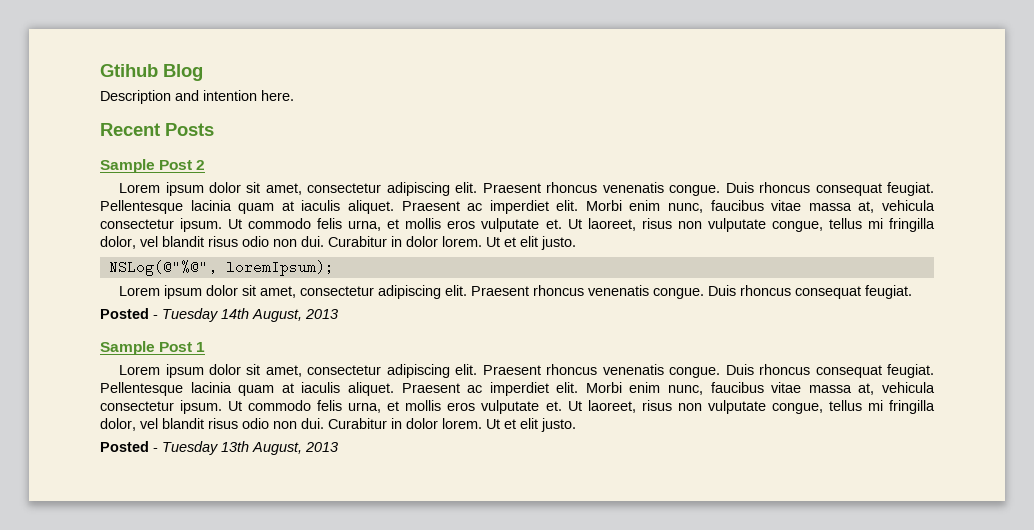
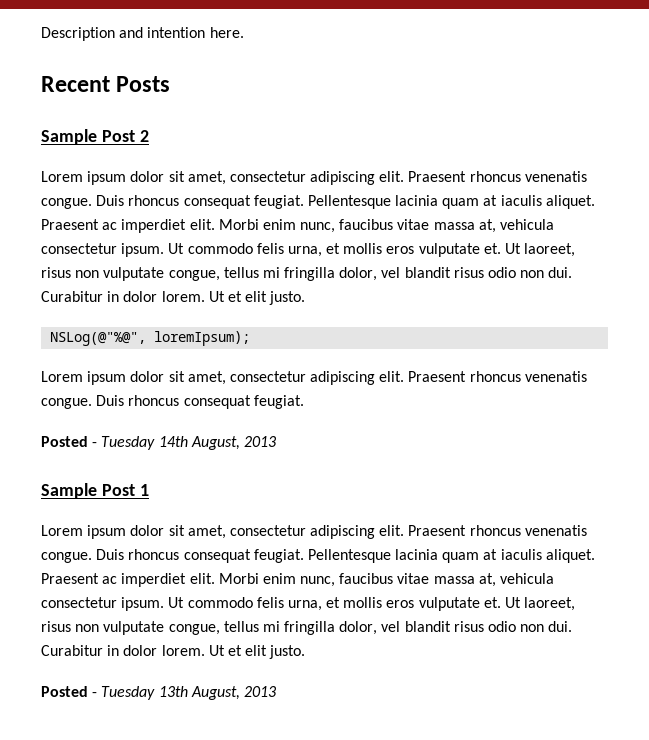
[100,64,203,81] Gtihub Blog // -> (41, 34) none

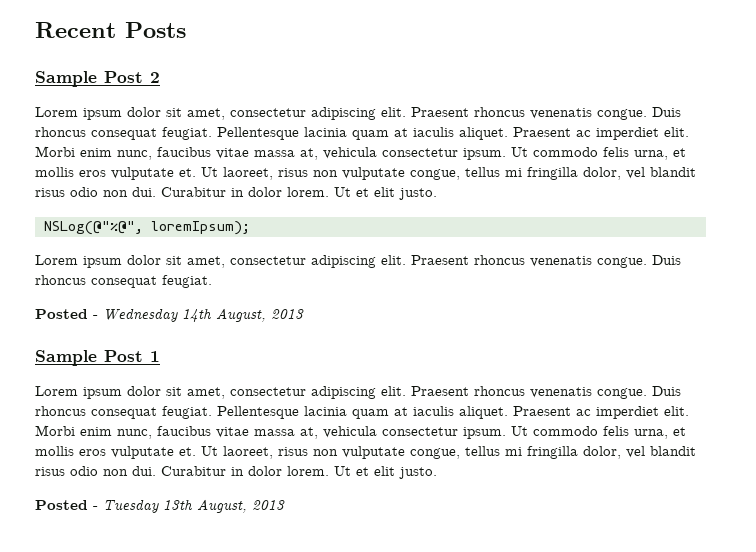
[41,27,244,41] Description and intention here. // -> (35, 30) none
[101,436,156,450] Tuesday -> [103,308,178,322] Wednesday

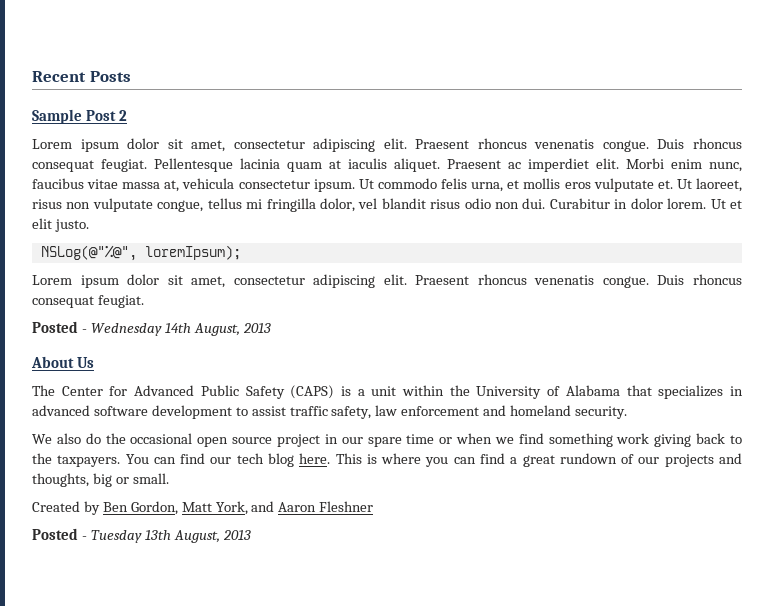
[35,350,160,366] [35,386,681,399] [35,406,689,419] [35,425,686,439] [35,446,696,459] [35,466,437,479] Sample Post 1 // Lorem ipsum dolor sit amet, consectetur adipiscing elit. Praesent rhoncus venenatis congue. Duis rhoncus consequat feugiat. Pellentesque lacinia quam at iaculis aliquet. Praesent ac imperdiet elit. Morbi enim nunc, faucibus vitae massa at, vehicula consectetur ipsum. Ut commodo felis urna, et mollis eros vulputate et. Ut laoreet, risus non vulputate congue, tellus mi fringilla dolor, vel blandit risus odio non dui. Curabitur in dolor lorem. Ut et elit justo. -> [31,356,95,368] [32,385,744,399] [32,405,628,419] [32,433,743,447] [32,453,743,467] [32,473,169,487] [32,501,374,515] About Us // The Center for Advanced Public Safety (CAPS) is a unit within the University of Alabama that specializes in advanced software development to assist traffic safety, law enforcement and homeland security. // We also do the occasional open source project in our spare time or when we find something work giving back to the taxpayers. You can find our tech blog here. This is where you can find a great rundown of our projects and thoughts, big or small. // Created by Ben Gordon, Matt York, and Aaron Fleshner

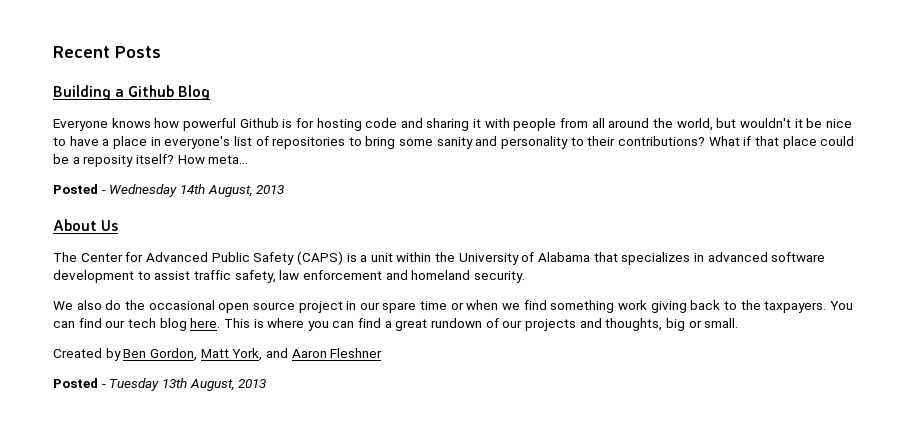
[32,109,128,124] [32,138,743,152] [32,158,742,172] [32,178,743,192] [32,198,743,212] [32,218,89,232] [40,245,241,261] [32,274,743,288] [32,295,144,308] Sample Post 2 // Lorem ipsum dolor sit amet, consectetur adipiscing elit. Praesent rhoncus venenatis congue. Duis rhoncus consequat feugiat. Pellentesque lacinia quam at iaculis aliquet. Praesent ac imperdiet elit. Morbi enim nunc, faucibus vitae massa at, vehicula consectetur ipsum. Ut commodo felis urna, et mollis eros vulputate et. Ut laoreet, risus non vulputate congue, tellus mi fringilla dolor, vel blandit risus odio non dui. Curabitur in dolor lorem. Ut et elit justo. // NSLog(@"%@", loremIpsum); // Lorem ipsum dolor sit amet, consectetur adipiscing elit. Praesent rhoncus venenatis congue. Duis rhoncus consequat feugiat. -> [53,85,211,100] [53,118,852,131] [53,136,855,149] [53,154,249,167] Building a Github Blog // Everyone knows how powerful Github is for hosting code and sharing it with people from all around the world, but wouldn't it be nice to have a place in everyone's list of repositories to bring some sanity and personality to their contributions? What if that place could be a reposity itself? How meta...

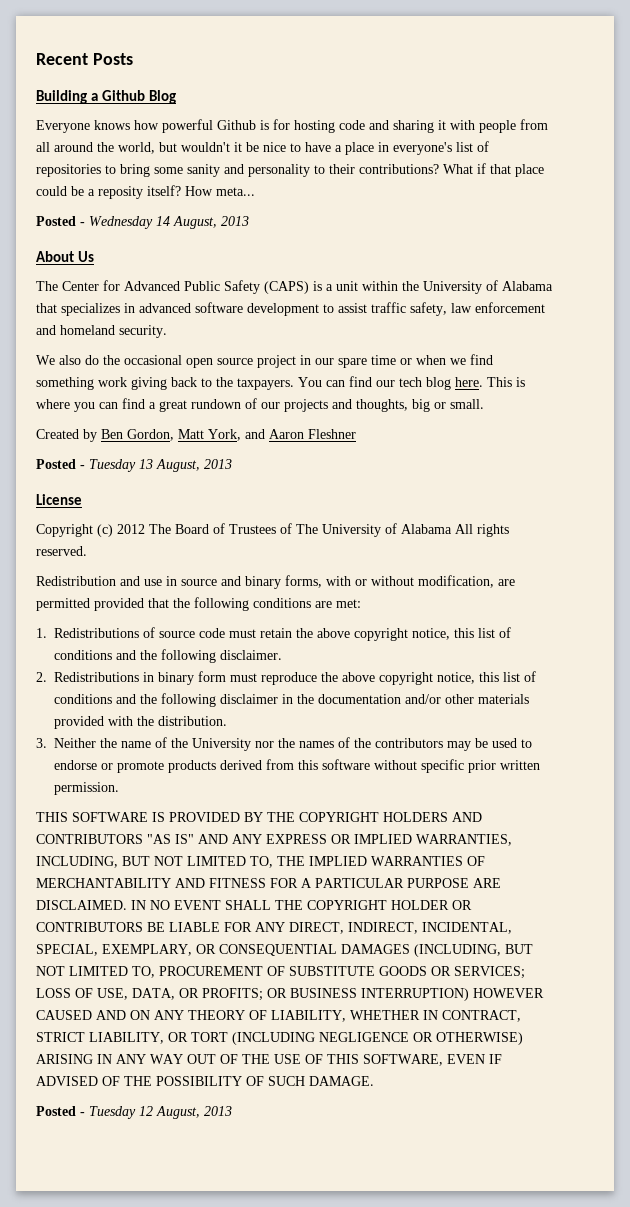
[179,184,205,194] 14th -> [156,216,170,226] 14
[161,378,267,391] 13th August, 2013 -> [139,459,232,472] [36,494,82,505] [36,523,509,537] [36,546,87,556] [36,575,515,589] [36,597,361,611] [36,627,512,641] [54,649,283,663] [36,671,537,685] [54,693,530,707] [54,716,228,729] [36,737,533,751] [54,759,541,773] [54,782,120,795] [36,812,482,822] [36,834,512,846] [36,856,485,868] [36,878,501,888] [36,900,472,910] [36,922,512,934] [36,944,533,957] [36,966,525,979] [36,988,544,1001] [36,1010,521,1022] [36,1032,523,1045] [36,1054,502,1066] [36,1076,374,1086] [36,1106,232,1119] 13 August, 2013 // License // Copyright (c) 2012 The Board of Trustees of The University of Alabama All rights reserved. // Redistribution and use in source and binary forms, with or without modification, are permitted provided that the following conditions are met: // 1. Redistributions of source code must retain the above copyright notice, this list of conditions and the following disclaimer. // 2. Redistributions in binary form must reproduce the above copyright notice, this list of conditions and the following disclaimer in the documentation and/or other materials provided with the distribution. // 3. Neither the name of the University nor the names of the contributors may be used to endorse or promote products derived from this software without specific prior written permission. // THIS SOFTWARE IS PROVIDED BY THE COPYRIGHT HOLDERS AND CONTRIBUTORS "AS IS" AND ANY EXPRESS OR IMPLIED WARRANTIES, INCLUDING, BUT NOT LIMITED TO, THE IMPLIED WARRANTIES OF MERCHANTABILITY AND FITNESS FOR A PARTICULAR PURPOSE ARE DISCLAIMED. IN NO EVENT SHALL THE COPYRIGHT HOLDER OR CONTRIBUTORS BE LIABLE FOR ANY DIRECT, INDIRECT, INCIDENTAL, SPECIAL, EXEMPLARY, OR CONSEQUENTIAL DAMAGES (INCLUDING, BUT NOT LIMITED TO, PROCUREMENT OF SUBSTITUTE GOODS OR SERVICES; LOSS OF USE, DATA, OR PROFITS; OR BUSINESS INTERRUPTION) HOWEVER CAUSED AND ON ANY THEORY OF LIABILITY, WHETHER IN CONTRACT, STRICT LIABILITY, OR TORT (INCLUDING NEGLIGENCE OR OTHERWISE) ARISING IN ANY WAY OUT OF THE USE OF THIS SOFTWARE, EVEN IF ADVISED OF THE POSSIBILITY OF SUCH DAMAGE. // Posted - Tuesday 12 August, 2013

